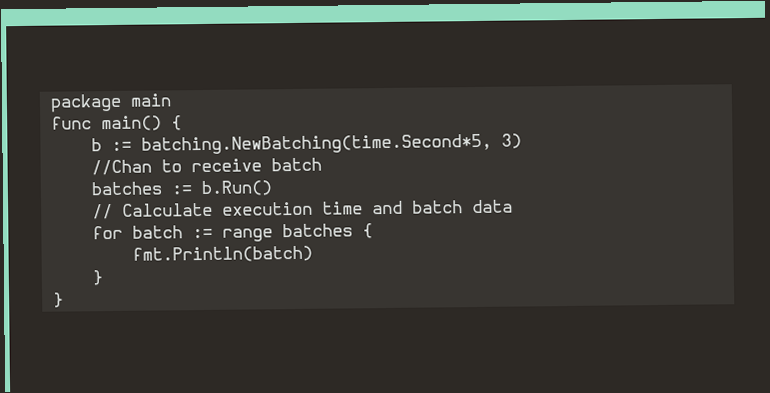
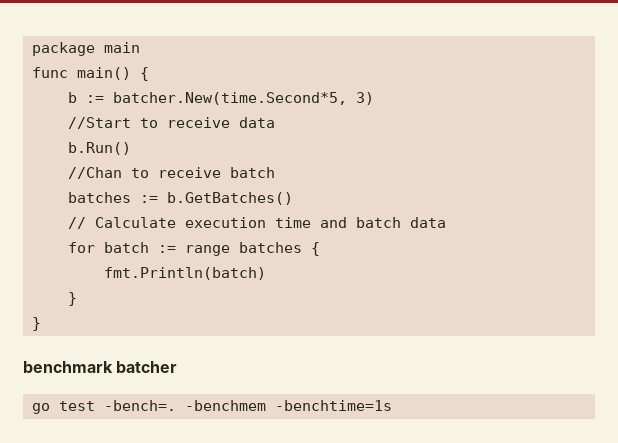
[141,133,493,155] batching.NewBatching(time.Second*5, -> [113,92,347,105] batcher.New(time.Second*5,
(523, 141) none -> [68,117,275,129] [68,142,131,155] // //Start to receive data // b.Run()
[201,180,273,197] b.Run() -> [167,192,293,205] b.GetBatches()
(65, 300) none -> [23,361,178,373] [32,400,392,414] // benchmark batcher // go test -bench=. -benchmem -benchtime=1s

